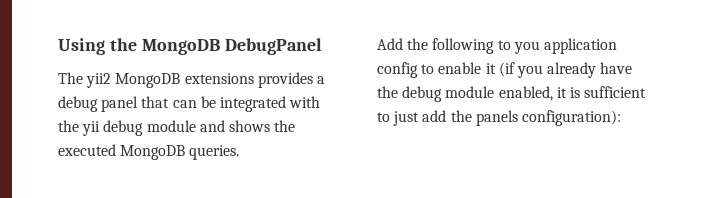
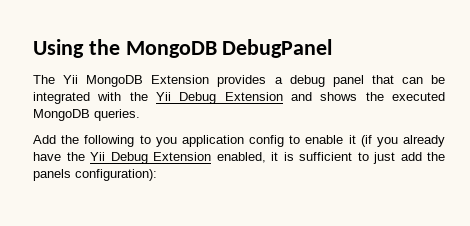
[86,73,254,88] yii2 MongoDB extensions -> [63,75,210,87] Yii MongoDB Extension
[82,120,196,136] yii debug module -> [156,92,283,104] Yii Debug Extension
[402,86,495,102] debug module -> [90,152,211,164] Yii Debug Extension

